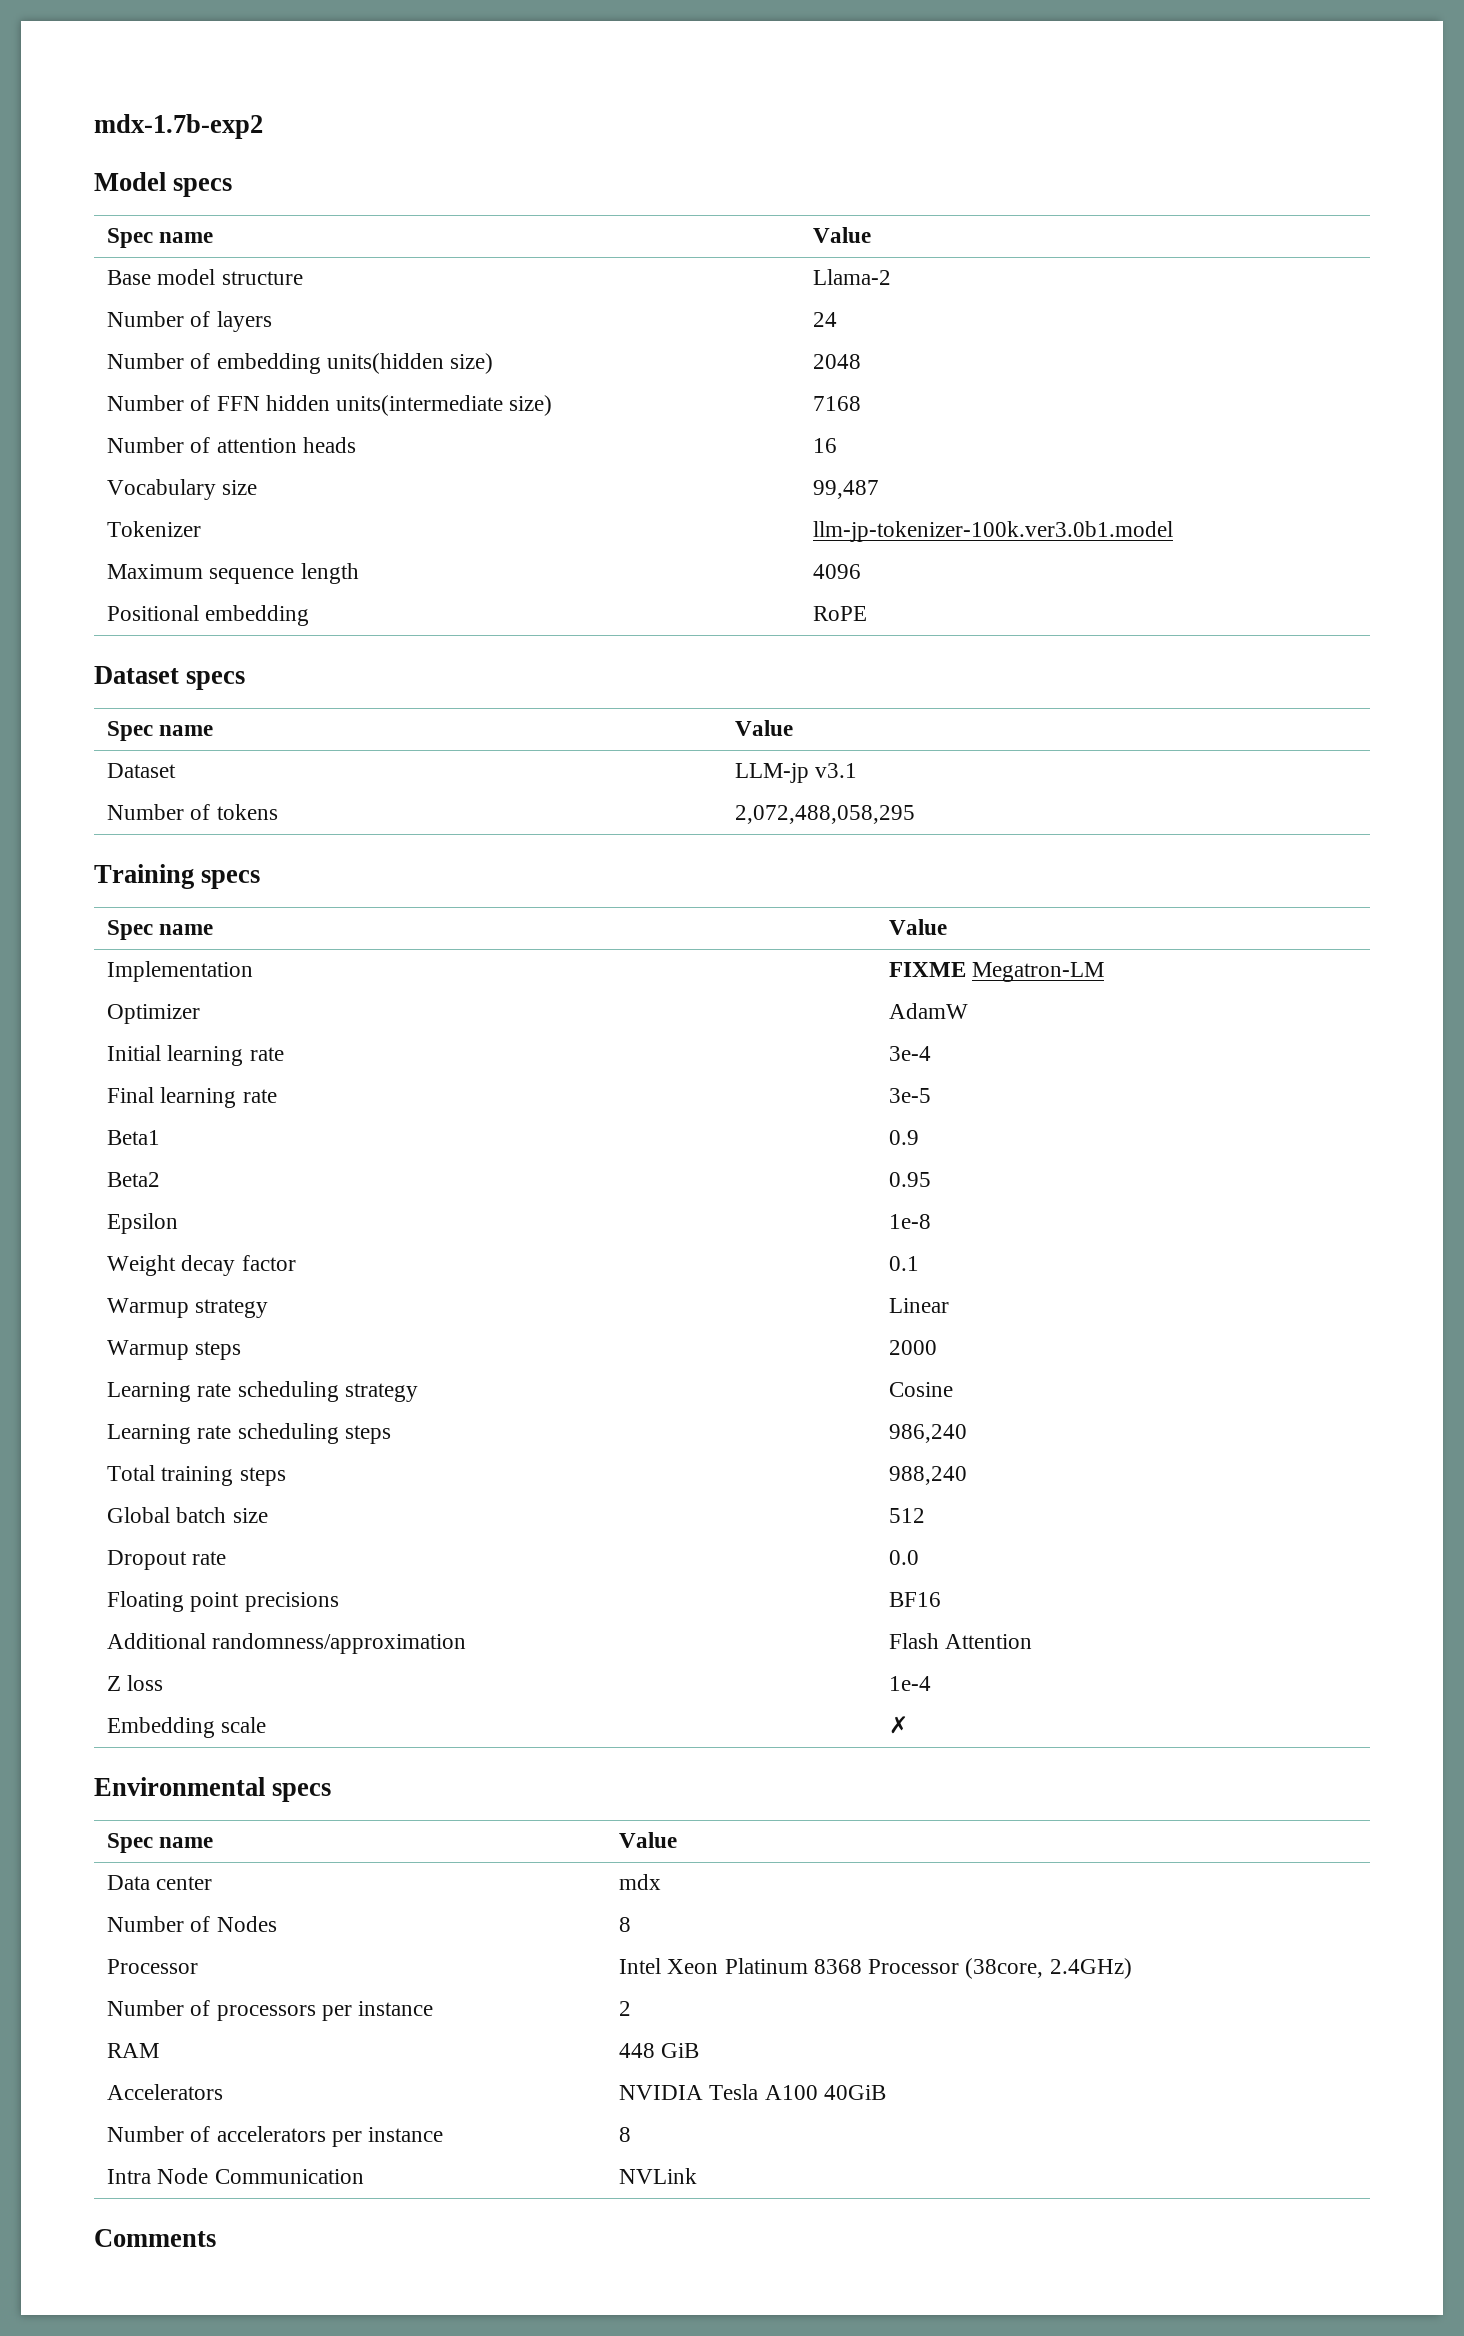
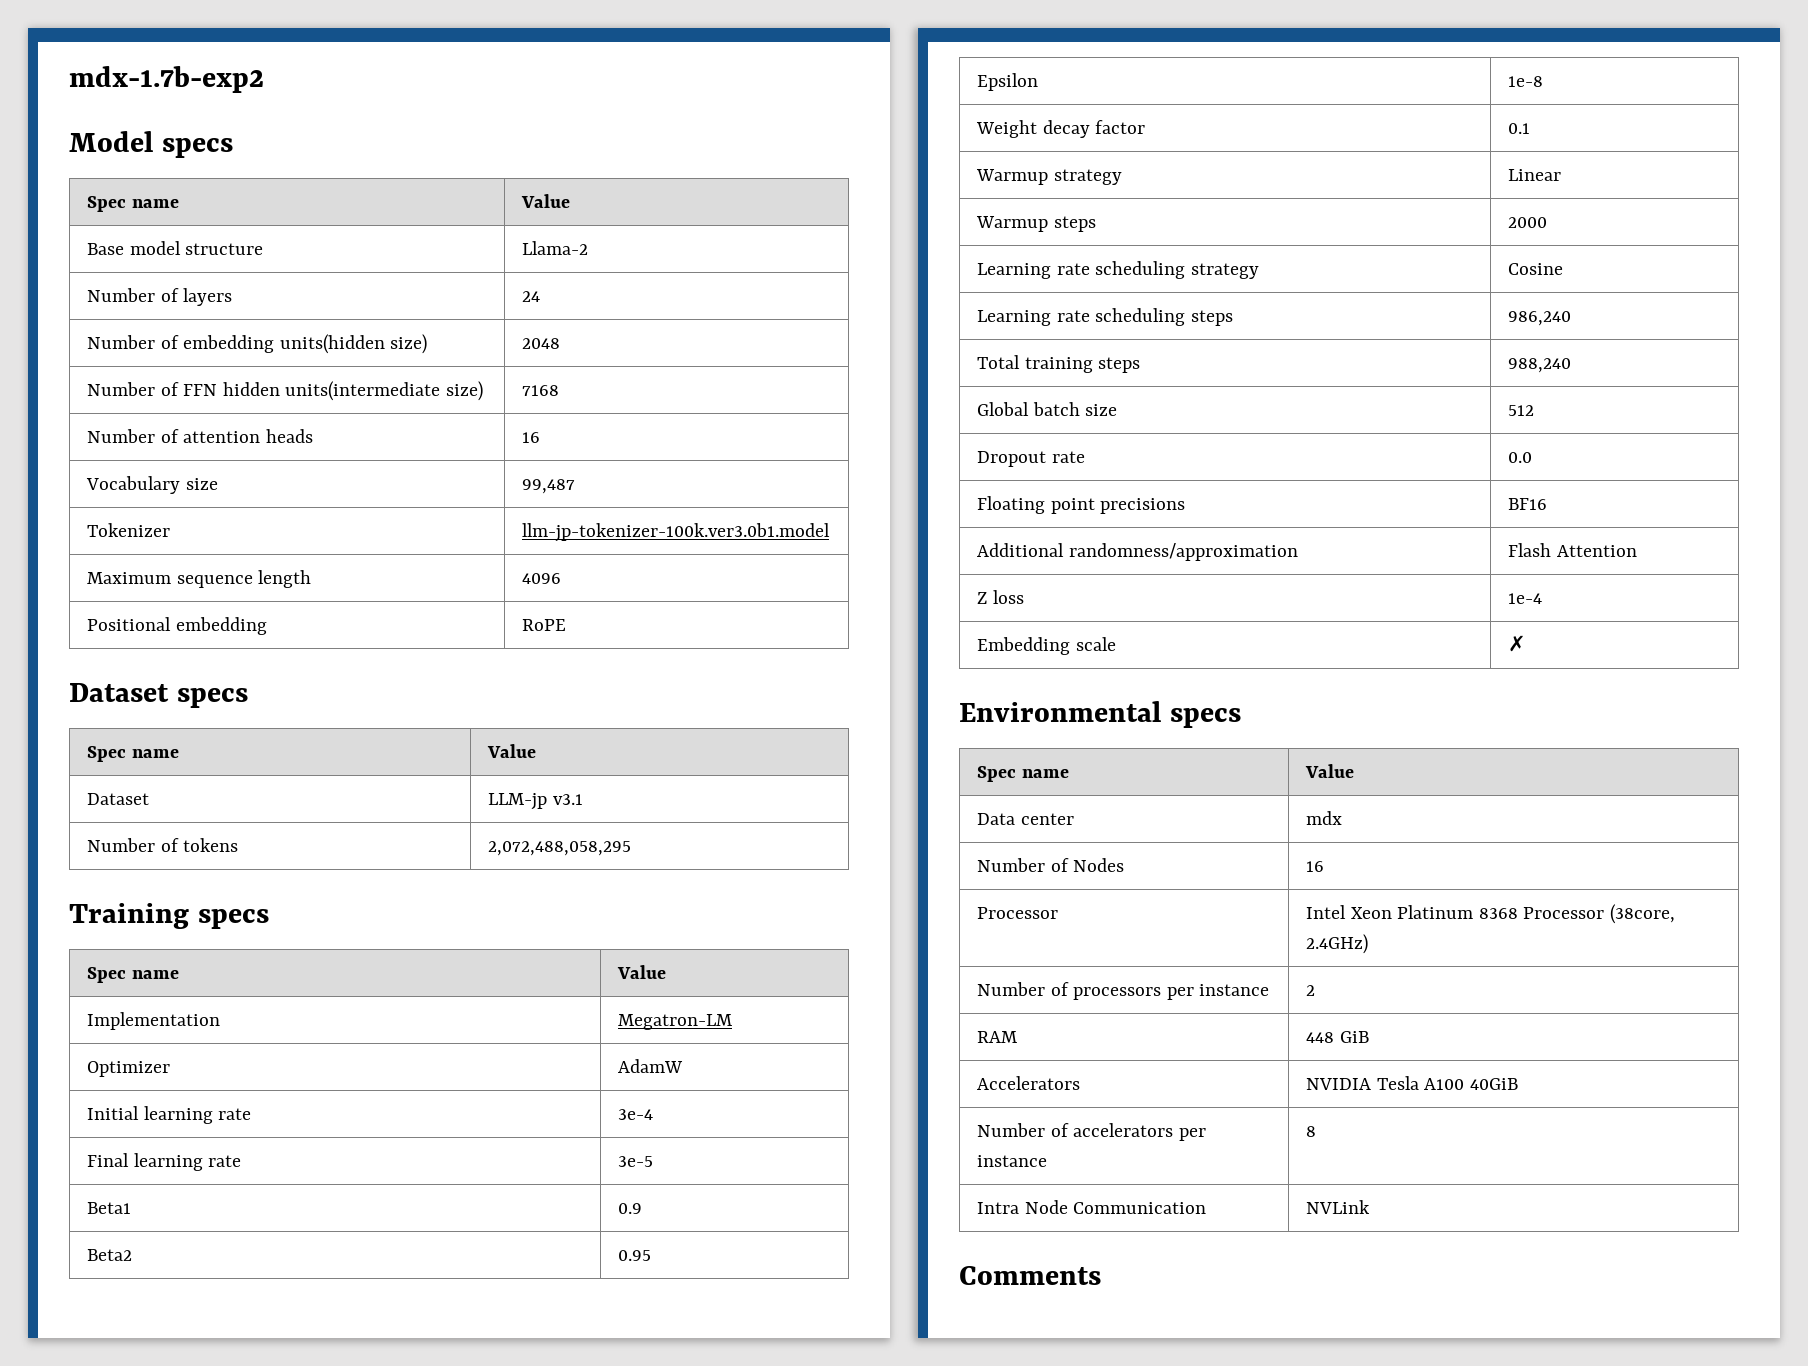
[889,962,967,977] FIXME -> (221, 1021) none
[619,1917,632,1932] 8 -> [1306,861,1325,872] 16

